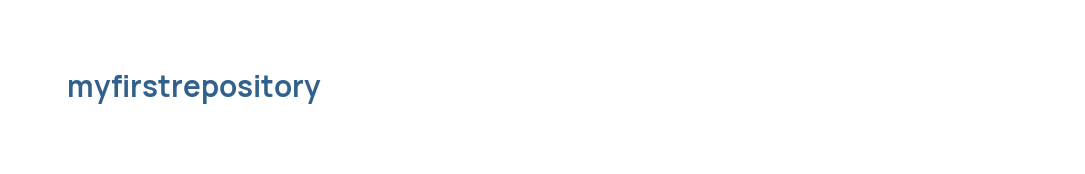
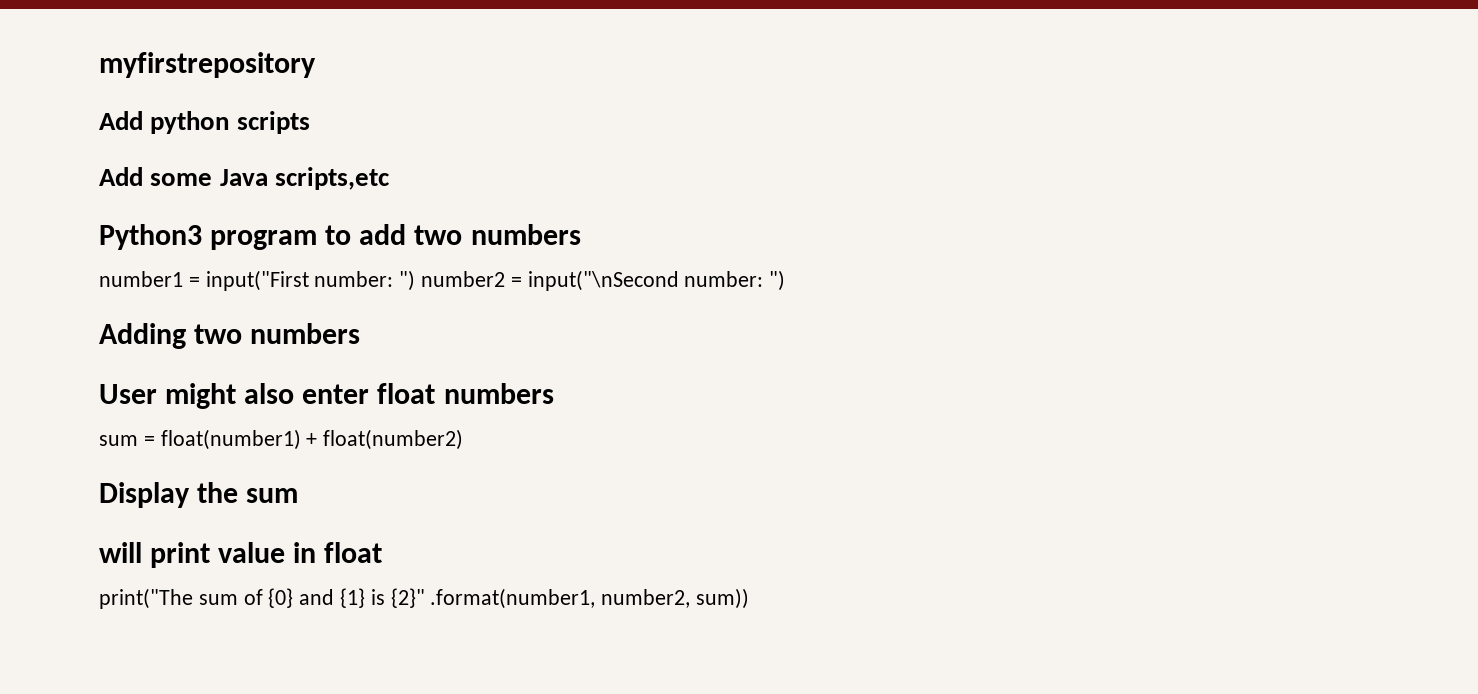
(321, 89) none -> [99,111,310,134] [99,167,390,190] [99,224,581,250] [99,270,786,291] [99,323,361,349] [99,383,554,409] [99,429,464,450] [99,482,299,508] [99,542,383,568] [99,588,750,609] // Add python scripts // Add some Java scripts,etc // Python3 program to add two numbers // number1 = input("First number: ") number2 = input("\nSecond number: ") // Adding two numbers // User might also enter float numbers // sum = float(number1) + float(number2) // Display the sum // will print value in float // print("The sum of {0} and {1} is {2}" .format(number1, number2, sum))

